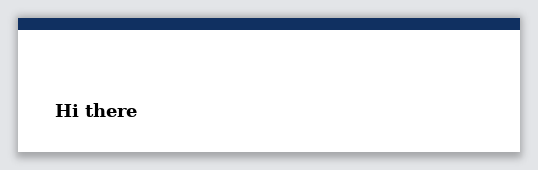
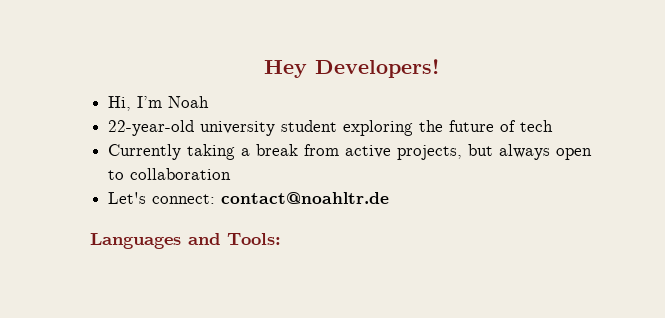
[55,103,137,117] Hi there -> [264,59,439,78] [108,96,210,111] [108,120,554,136] [108,144,593,160] [108,168,232,180] [108,192,390,204] [90,233,281,249] Hey Developers! // Hi, I’m Noah // 22-year-old university student exploring the future of tech // Currently taking a break from active projects, but always open to collaboration // Let's connect: contact@noahltr.de // Languages and Tools:

